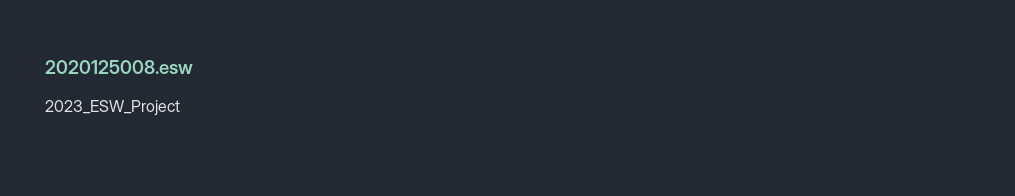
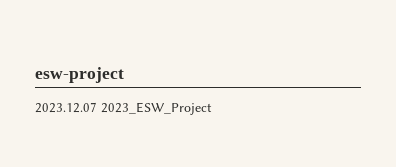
[45,60,193,74] 2020125008.esw // -> [35,67,124,83] [35,102,97,113] esw-project // 2023.12.07

